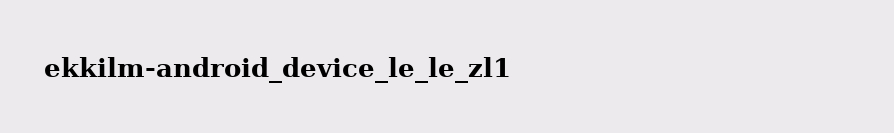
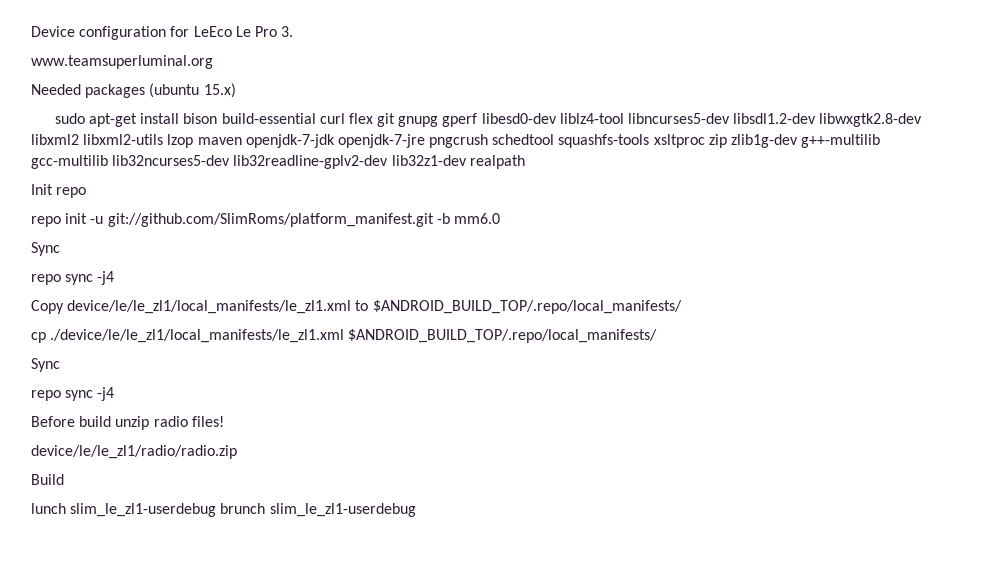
[44,57,511,83] ekkilm-android_device_le_le_zl1 -> [31,26,294,40] [31,55,213,69] [31,83,236,98] [54,113,923,127] [31,134,881,148] [31,155,525,169] [31,184,87,198] [31,213,500,227] [31,242,60,256] [31,271,115,285] [31,300,682,314] [31,329,658,343] [31,358,60,372] [31,387,115,401] [31,416,224,430] [31,445,237,459] [31,474,64,485] [31,503,416,517] Device configuration for LeEco Le Pro 3. // www.teamsuperluminal.org // Needed packages (ubuntu 15.x) // sudo apt-get install bison build-essential curl flex git gnupg gperf libesd0-dev liblz4-tool libncurses5-dev libsdl1.2-dev libwxgtk2.8-dev libxml2 libxml2-utils lzop maven openjdk-7-jdk openjdk-7-jre pngcrush schedtool squashfs-tools xsltproc zip zlib1g-dev g++-multilib gcc-multilib lib32ncurses5-dev lib32readline-gplv2-dev lib32z1-dev realpath // Init repo // repo init -u git://github.com/SlimRoms/platform_manifest.git -b mm6.0 // Sync // repo sync -j4 // Copy device/le/le_zl1/local_manifests/le_zl1.xml to $ANDROID_BUILD_TOP/.repo/local_manifests/ // cp ./device/le/le_zl1/local_manifests/le_zl1.xml $ANDROID_BUILD_TOP/.repo/local_manifests/ // Sync // repo sync -j4 // Before build unzip radio files! // device/le/le_zl1/radio/radio.zip // Build // lunch slim_le_zl1-userdebug brunch slim_le_zl1-userdebug

